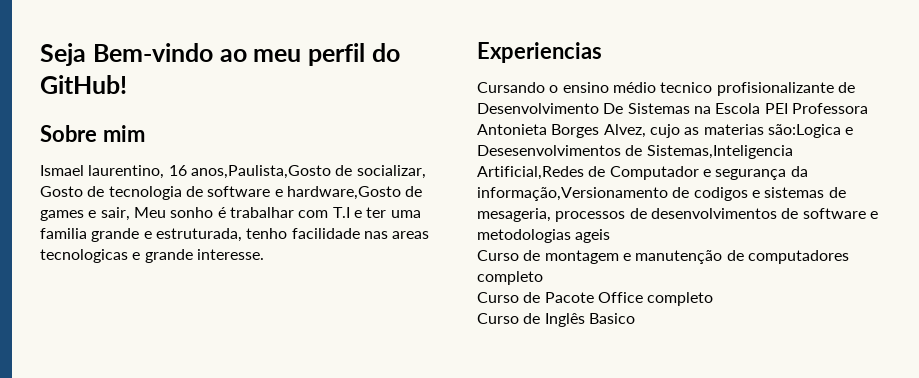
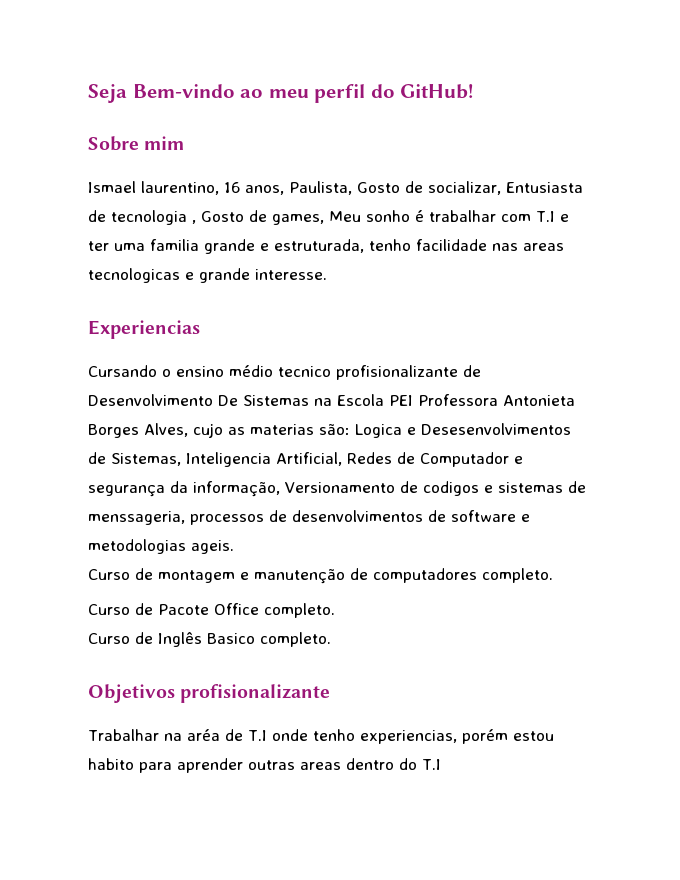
[190,165,426,179] [40,186,423,200] [40,207,130,221] anos,Paulista,Gosto de socializar, Gosto de tecnologia de software e hardware,Gosto de games e sair, -> [245,181,583,195] [88,210,324,225] anos, Paulista, Gosto de socializar, Entusiasta de tecnologia , Gosto de games,
[603,124,646,138] Alvez, -> [144,423,188,437] Alves,
[767,124,841,138] são:Logica -> [319,424,402,438] são: Logica
[646,145,793,159] [477,166,584,180] Sistemas,Inteligencia Artificial,Redes -> [111,452,392,467] Sistemas, Inteligencia Artificial, Redes
[477,187,668,201] informação,Versionamento -> [193,481,395,497] informação, Versionamento
[477,208,551,222] mesageria, -> [88,511,185,525] menssageria,
[575,229,611,243] ageis -> [191,540,234,554] ageis.
[477,271,543,285] completo -> [482,568,553,583] completo.
[647,292,714,306] completo -> [264,603,335,618] completo.
(635, 318) none -> [260,632,331,647] [88,684,331,703] [88,729,554,744] [88,758,441,773] completo. // Objetivos profisionalizante // Trabalhar na aréa de T.I onde tenho experiencias, porém estou habito para aprender outras areas dentro do T.I

